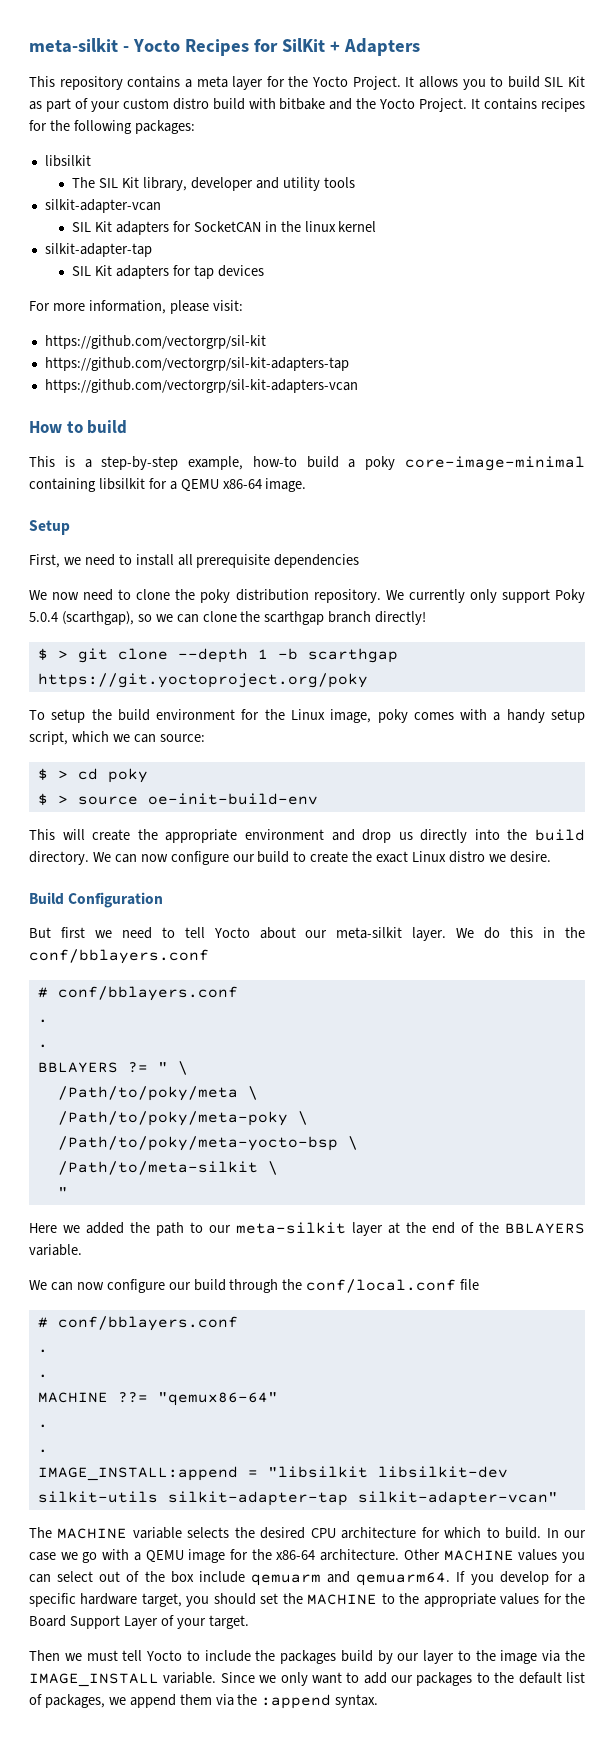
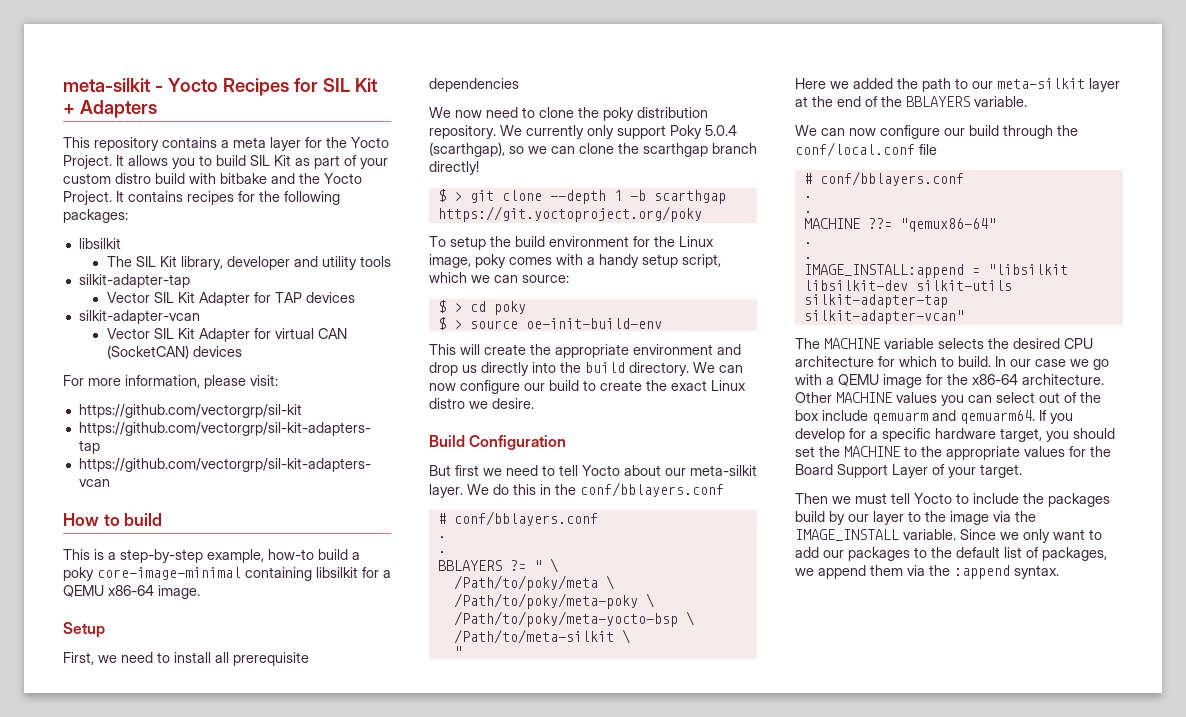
[281,38,325,52] SilKit -> [322,78,378,92] SIL Kit
(355, 182) none -> [78,274,190,288] [106,292,355,306] // silkit-adapter-tap // Vector SIL Kit Adapter for TAP devices
[72,221,377,235] [44,243,152,257] [72,265,214,279] SIL Kit adapters for SocketCAN in the linux kernel // silkit-adapter-tap // SIL Kit adapters for tap -> [106,328,347,342] [106,345,189,359] Vector SIL Kit Adapter for virtual CAN (SocketCAN)

